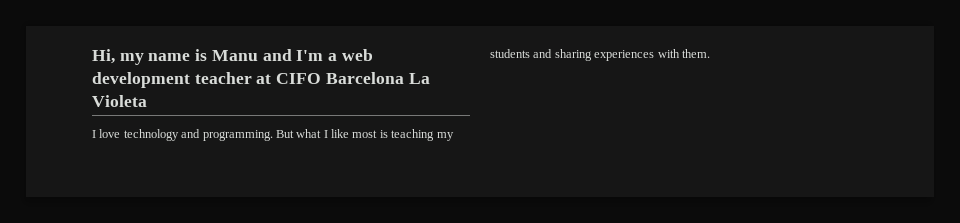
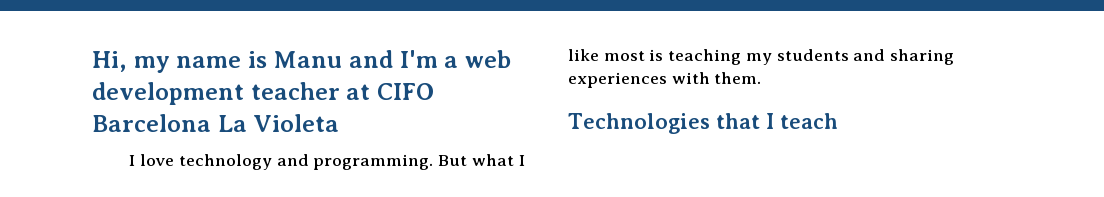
(710, 53) none -> [568,113,838,134] // Technologies that I teach

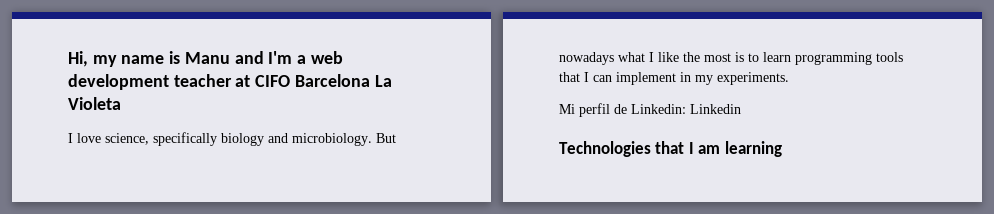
[178,154,468,170] technology and programming. But -> [105,132,396,146] [559,52,614,65] science, specifically biology and microbiology. But nowadays
(599, 55) none -> [683,52,700,62] the
[668,49,955,65] [568,72,762,88] teaching my students and sharing experiences with them. -> [748,52,903,65] [559,72,789,85] [559,103,741,117] to learn programming tools that I can implement in my experiments. // Mi perfil de Linkedin: Linkedin
[779,113,838,129] teach -> [698,141,782,157] am learning

